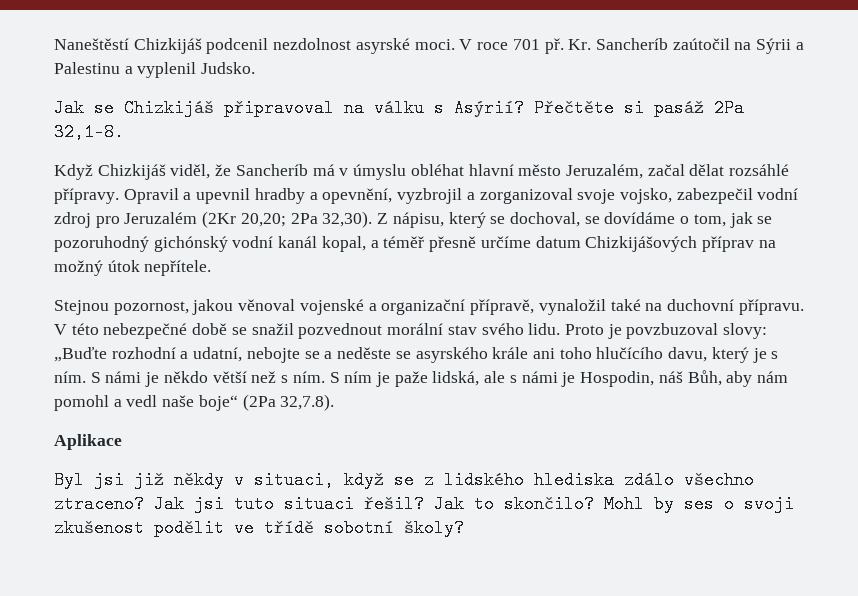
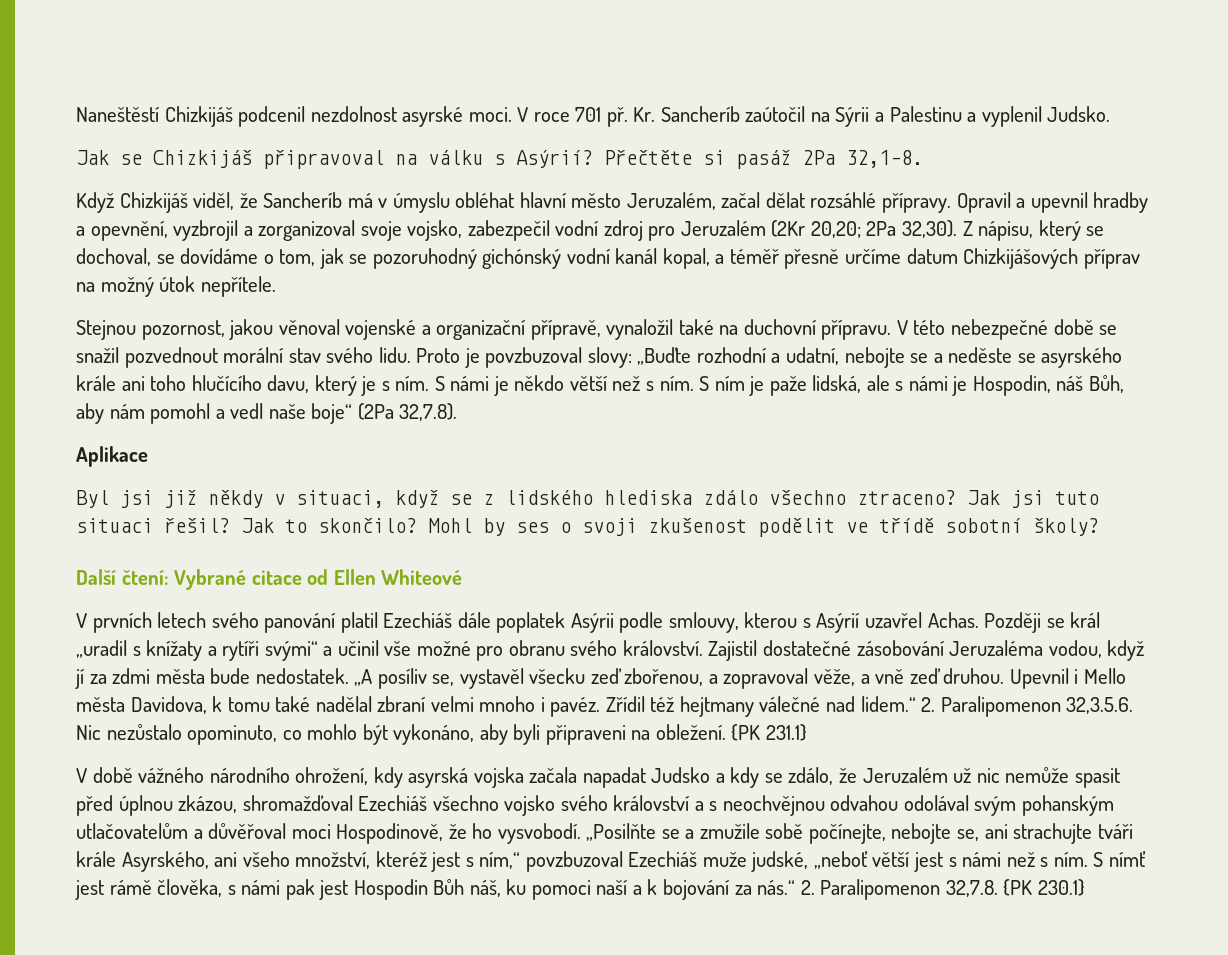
(464, 528) none -> [76,569,463,590] [76,612,1101,633] [76,640,1145,661] [75,668,1126,689] [76,696,1134,717] [76,724,807,745] [76,767,1120,788] [76,795,1115,816] [76,823,1133,844] [76,851,1146,872] [75,879,1085,900] // Další čtení: Vybrané citace od Ellen Whiteové // V prvních letech svého panování platil Ezechiáš dále poplatek Asýrii podle smlouvy, kterou s Asýrií uzavřel Achas. Později se král „uradil s knížaty a rytíři svými“ a učinil vše možné pro obranu svého království. Zajistil dostatečné zásobování Jeruzaléma vodou, když jí za zdmi města bude nedostatek. „A posíliv se, vystavěl všecku zeď zbořenou, a zopravoval věže, a vně zeď druhou. Upevnil i Mello města Davidova, k tomu také nadělal zbraní velmi mnoho i pavéz. Zřídil též hejtmany válečné nad lidem.“ 2. Paralipomenon 32,3.5.6. Nic nezůstalo opominuto, co mohlo být vykonáno, aby byli připraveni na obležení. {PK 231.1} // V době vážného národního ohrožení, kdy asyrská vojska začala napadat Judsko a kdy se zdálo, že Jeruzalém už nic nemůže spasit před úplnou zkázou, shromažďoval Ezechiáš všechno vojsko svého království a s neochvějnou odvahou odolával svým pohanským utlačovatelům a důvěřoval moci Hospodinově, že ho vysvobodí. „Posilňte se a zmužile sobě počínejte, nebojte se, ani strachujte tváři krále Asyrského, ani všeho množství, kteréž jest s ním,“ povzbuzoval Ezechiáš muže judské, „neboť větší jest s námi než s ním. S nímť jest rámě člověka, s námi pak jest Hospodin Bůh náš, ku pomoci naší a k bojování za nás.“ 2. Paralipomenon 32,7.8. {PK 230.1}

